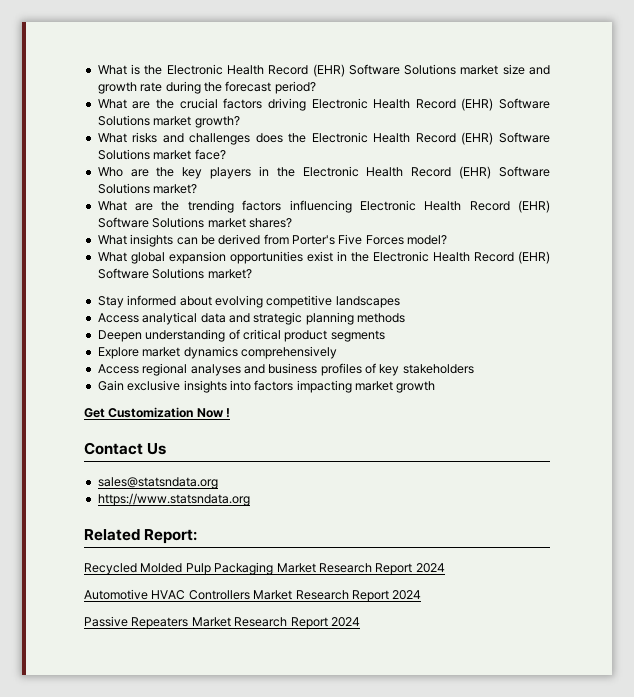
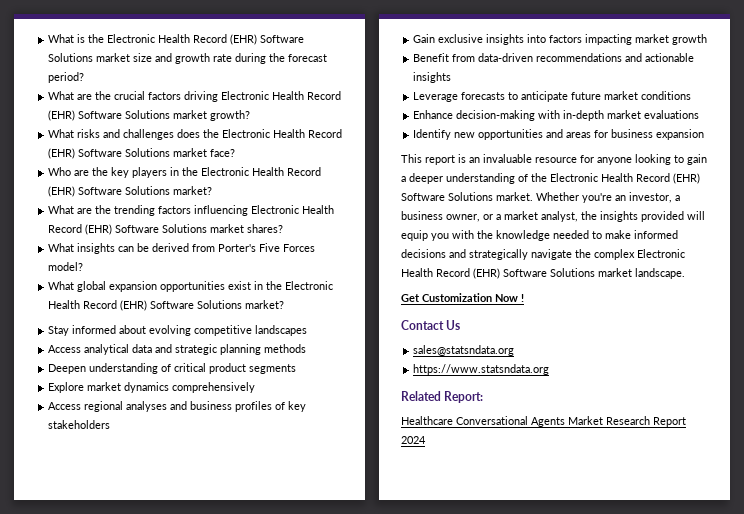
(436, 387) none -> [413,53,695,62] [413,72,452,83] [413,91,692,102] [413,110,700,121] [413,129,705,140] [401,154,707,165] [401,173,700,184] [401,192,680,203] [401,211,705,222] [401,230,678,241] [401,249,685,260] [401,268,685,279] // Benefit from data-driven recommendations and actionable insights // Leverage forecasts to anticipate future market conditions // Enhance decision-making with in-depth market evaluations // Identify new opportunities and areas for business expansion // This report is an invaluable resource for anyone looking to gain a deeper understanding of the Electronic Health Record (EHR) Software Solutions market. Whether you're an investor, a business owner, or a market analyst, the insights provided will equip you with the knowledge needed to make informed decisions and strategically navigate the complex Electronic Health Record (EHR) Software Solutions market landscape.
[84,562,445,575] [84,589,422,602] [84,616,360,629] Recycled Molded Pulp Packaging Market Research Report 2024 // Automotive HVAC Controllers Market Research Report 2024 // Passive Repeaters Market Research Report 2024 -> [401,416,686,427] [401,436,426,444] Healthcare Conversational Agents Market Research Report 2024

